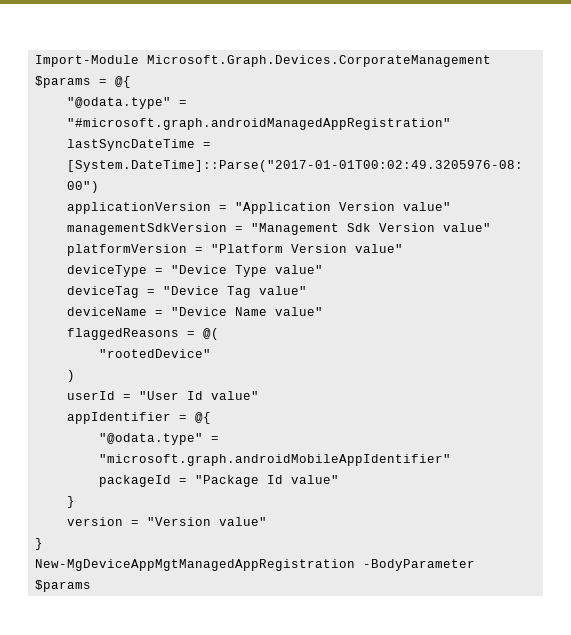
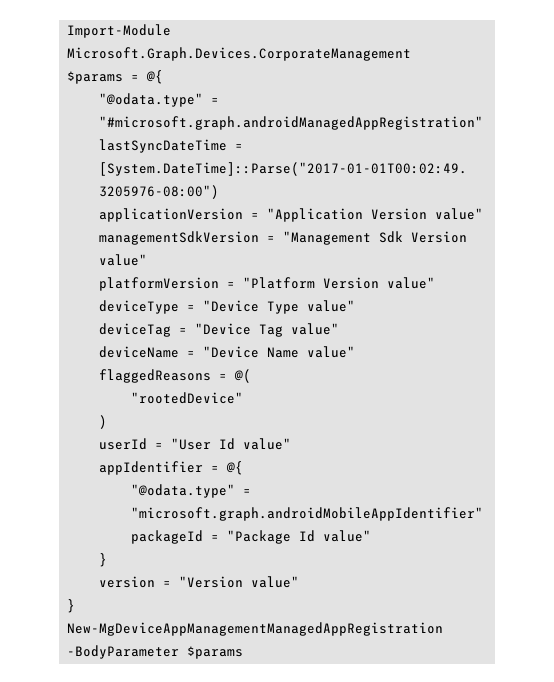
[34,559,355,571] New-MgDeviceAppMgtManagedAppRegistration -> [66,622,443,636] New-MgDeviceAppManagementManagedAppRegistration

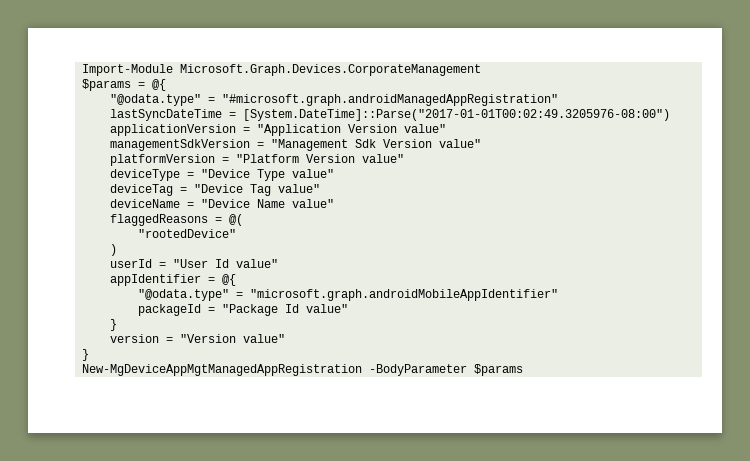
[66,622,443,636] New-MgDeviceAppManagementManagedAppRegistration -> [81,364,362,376] New-MgDeviceAppMgtManagedAppRegistration

